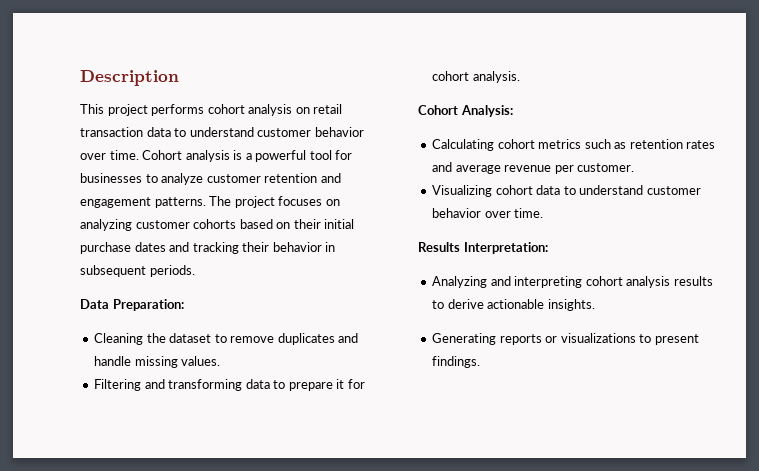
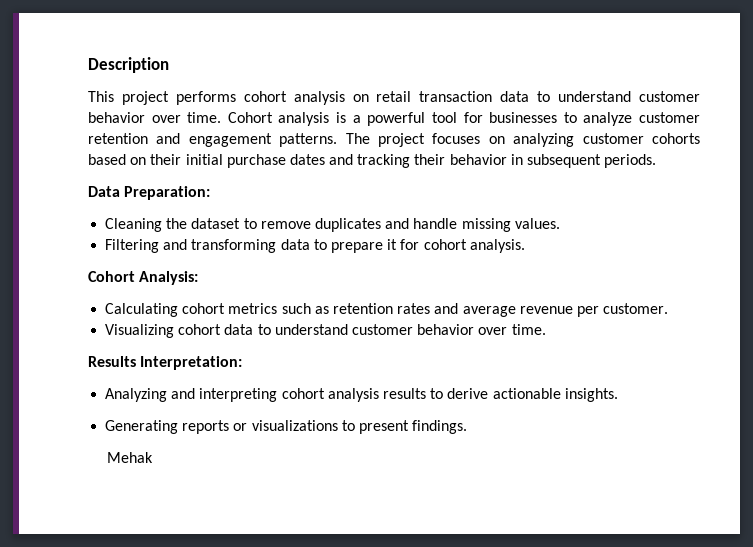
(481, 362) none -> [106,452,153,463] // Mehak

